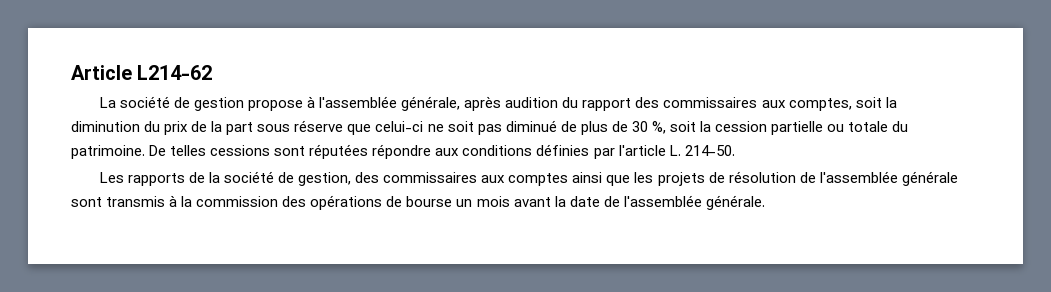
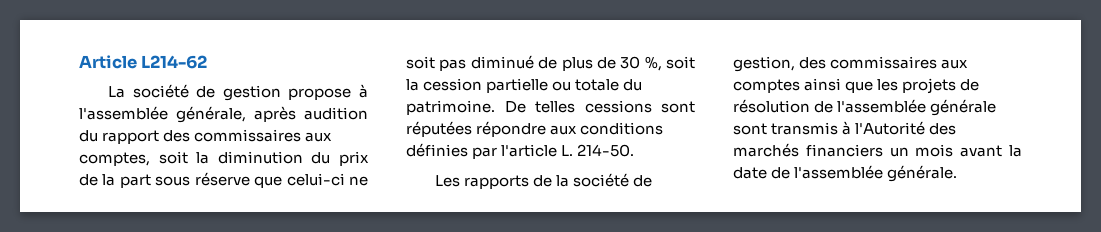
[181,195,453,210] la commission des opérations de bourse -> [855,121,957,135] [733,143,883,157] l'Autorité des marchés financiers

